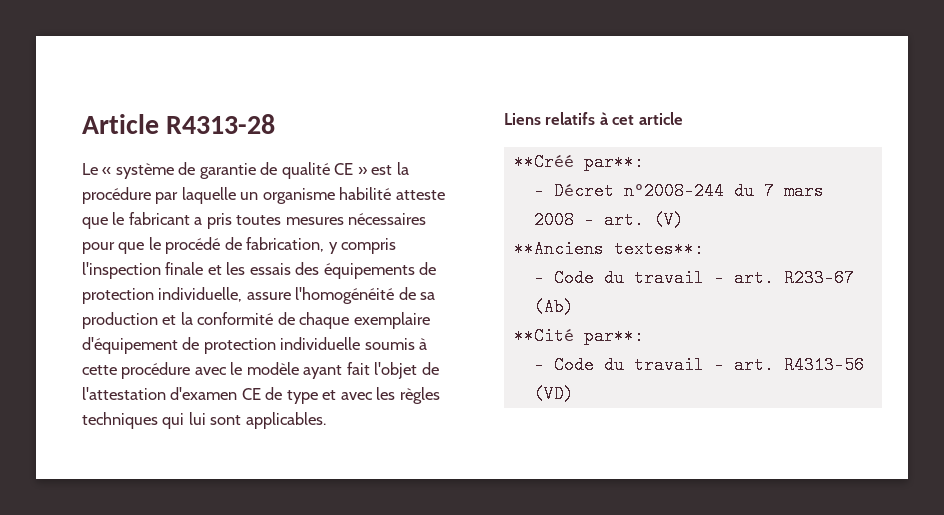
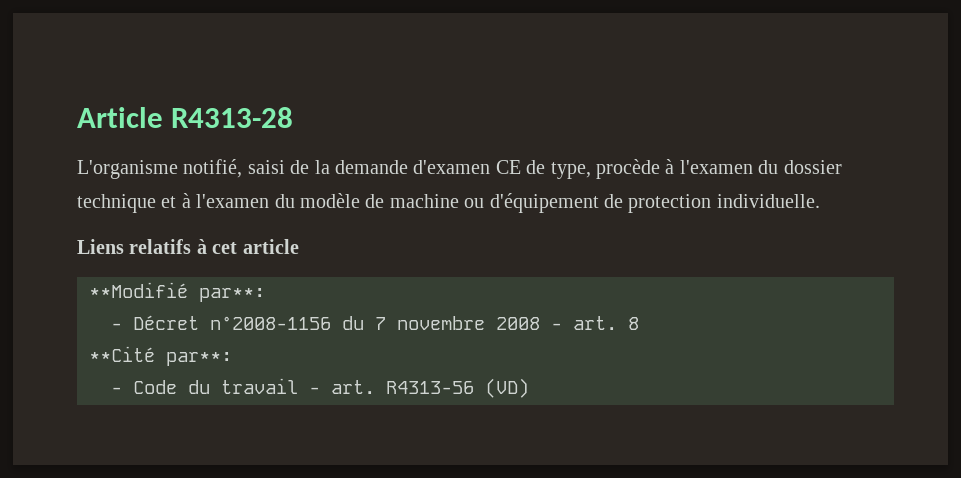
[82,162,409,179] [82,187,445,204] [82,212,427,229] [82,237,397,254] [82,262,437,279] [82,287,436,304] [82,312,430,329] [82,337,428,354] [82,362,439,379] [82,387,440,404] [82,412,326,429] Le « système de garantie de qualité CE » est la procédure par laquelle un organisme habilité atteste que le fabricant a pris toutes mesures nécessaires pour que le procédé de fabrication, y compris l'inspection finale et les essais des équipements de protection individuelle, assure l'homogénéité de sa production et la conformité de chaque exemplaire d'équipement de protection individuelle soumis à cette procédure avec le modèle ayant fait l'objet de l'attestation d'examen CE de type et avec les règles techniques qui lui sont applicables. -> [77,159,842,179] [77,193,820,213] L'organisme notifié, saisi de la demande d'examen CE de type, procède à l'examen du dossier technique et à l'examen du modèle de machine ou d'équipement de protection individuelle.
[513,153,574,171] **Créé -> [89,282,188,298] **Modifié
[623,182,724,200] n°2008-244 -> [210,316,331,330] n°2008-1156
[783,182,824,200] mars -> [397,316,485,330] novembre
[653,211,684,229] [513,240,704,258] [533,269,854,287] [533,298,574,316] (V) // **Anciens textes**: // - Code du travail - art. R233-67 (Ab) -> [628,317,639,330] 8

